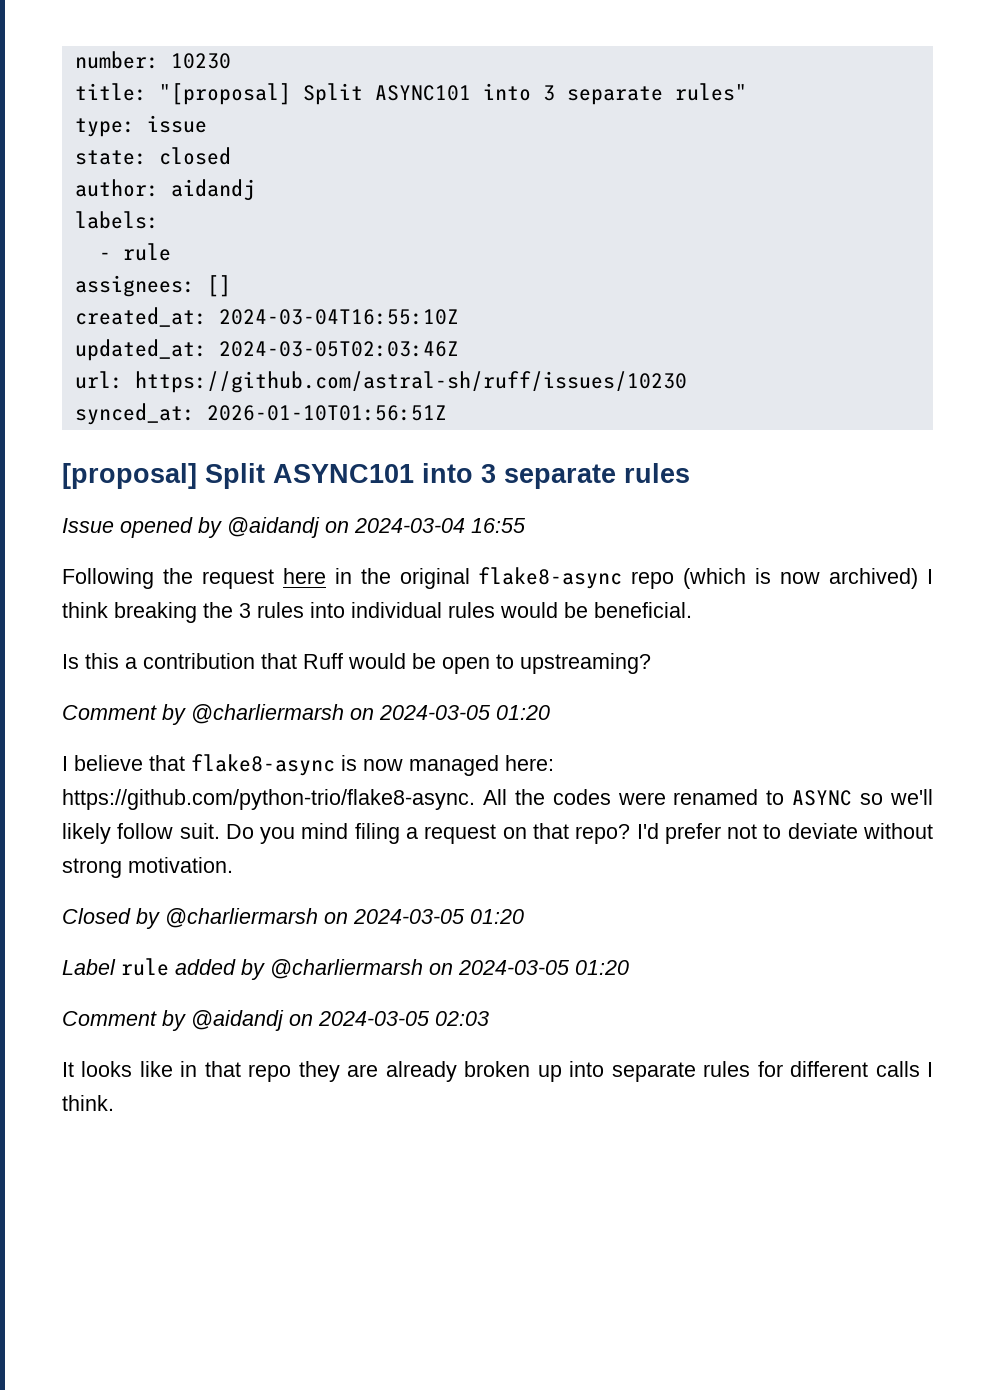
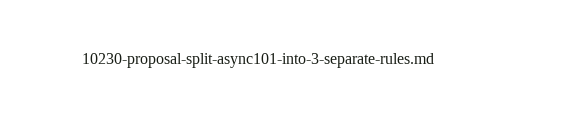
[74,51,231,69] [74,83,747,105] [74,115,207,137] [74,147,231,165] [74,179,255,201] [74,211,159,229] [98,243,171,261] [74,275,231,297] [74,307,459,327] [74,339,459,361] [74,371,687,393] [74,403,447,425] [62,463,690,489] [62,517,526,538] [62,567,933,589] [62,602,692,623] [62,653,651,674] [62,704,550,725] [62,754,554,776] [62,789,934,810] [62,823,933,844] [62,857,233,878] [62,908,524,929] [62,958,629,980] [62,1010,489,1031] [62,1061,934,1082] [62,1095,114,1111] number: 10230 // title: "[proposal] Split ASYNC101 into 3 separate rules" // type: issue // state: closed // author: aidandj // labels: // - rule // assignees: [] // created_at: 2024-03-04T16:55:10Z // updated_at: 2024-03-05T02:03:46Z // url: https://github.com/astral-sh/ruff/issues/10230 // synced_at: 2026-01-10T01:56:51Z // [proposal] Split ASYNC101 into 3 separate rules // Issue opened by @aidandj on 2024-03-04 16:55 // Following the request here in the original flake8-async repo (which is now archived) I think breaking the 3 rules into individual rules would be beneficial. // Is this a contribution that Ruff would be open to upstreaming? // Comment by @charliermarsh on 2024-03-05 01:20 // I believe that flake8-async is now managed here: https://github.com/python-trio/flake8-async. All the codes were renamed to ASYNC so we'll likely follow suit. Do you mind filing a request on that repo? I'd prefer not to deviate without strong motivation. // Closed by @charliermarsh on 2024-03-05 01:20 // Label rule added by @charliermarsh on 2024-03-05 01:20 // Comment by @aidandj on 2024-03-05 02:03 // It looks like in that repo they are already broken up into separate rules for different calls I think. -> [82,53,434,68] 10230-proposal-split-async101-into-3-separate-rules.md

